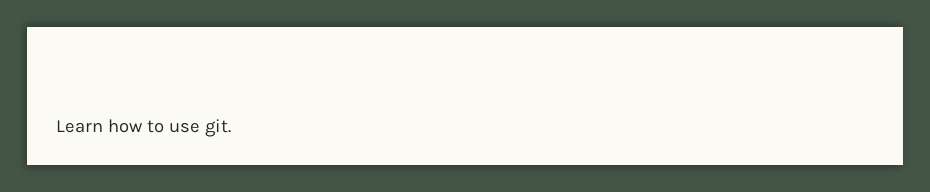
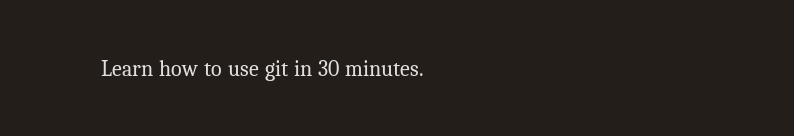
[204,119,231,137] git. -> [264,60,424,81] git in 30 minutes.

